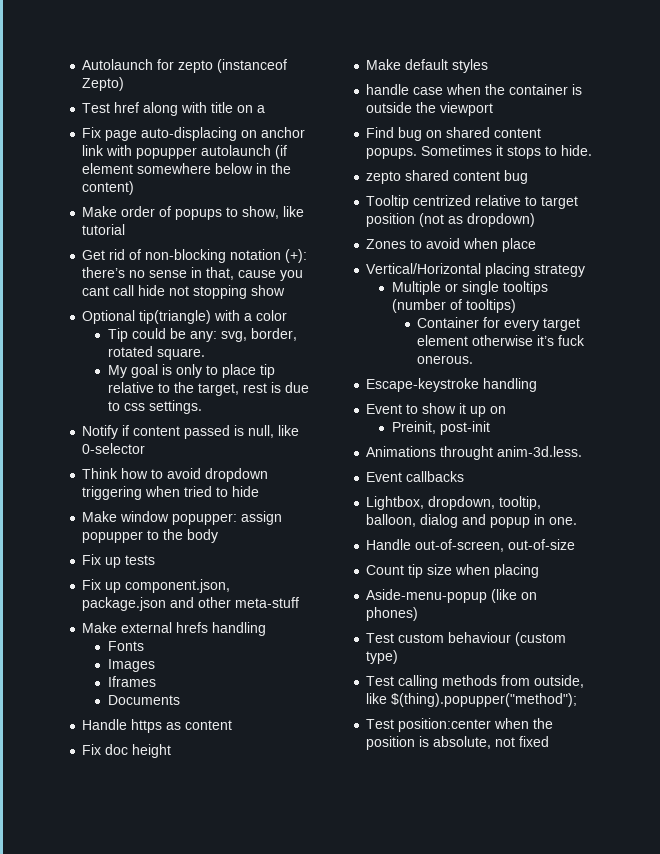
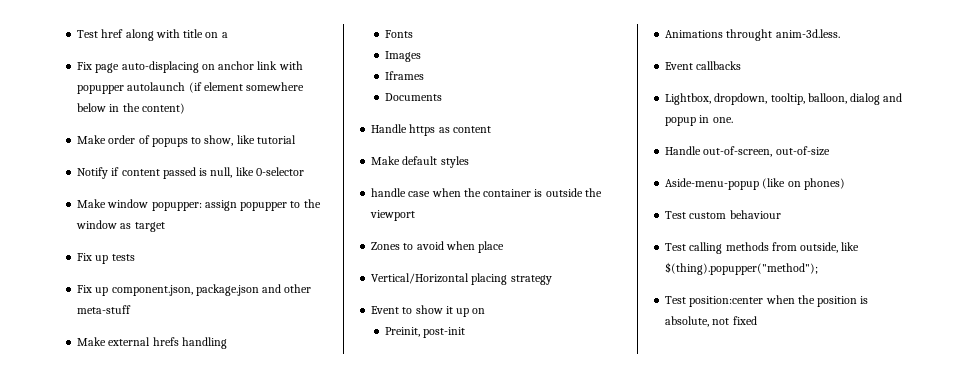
[82,59,288,73] [82,77,125,91] Autolaunch for zepto (instanceof Zepto) // -> (77, 34) none
[82,249,308,263] [82,267,304,281] [82,285,286,299] [82,310,288,324] [107,328,297,342] [107,346,205,360] [107,364,275,378] [107,382,309,396] [107,400,202,414] // Get rid of non-blocking notation (+): there’s no sense in that, cause you cant call hide not stopping show // Optional tip(triangle) with a color // Tip could be any: svg, border, rotated square. // My goal is only to place tip relative to the target, rest is due to css settings. -> (296, 139) none
[82,468,269,482] [82,486,260,500] // Think how to avoid dropdown triggering when tried to hide -> (304, 171) none
[187,529,219,543] body -> [76,220,165,232] window as target
[82,744,172,758] // Fix doc height -> (491, 129) none
[366,127,542,141] [366,145,593,159] [366,170,529,184] [366,195,579,209] [366,213,536,227] // Find bug on shared content popups. Sometimes it stops to hide. // zepto shared content bug // Tooltip centrized relative to target position (not as dropdown) -> (416, 215) none
[391,281,548,295] [391,299,516,313] [417,317,581,331] [417,335,586,346] [417,355,474,364] [366,378,538,392] // Multiple or single tooltips (number of tooltips) // Container for every target element otherwise it’s fuck onerous. // Escape-keystroke handling -> (552, 280) none
[366,564,540,578] // Count tip size when placing -> (830, 151) none
[515,632,567,646] [366,650,399,664] (custom type) -> (781, 214) none

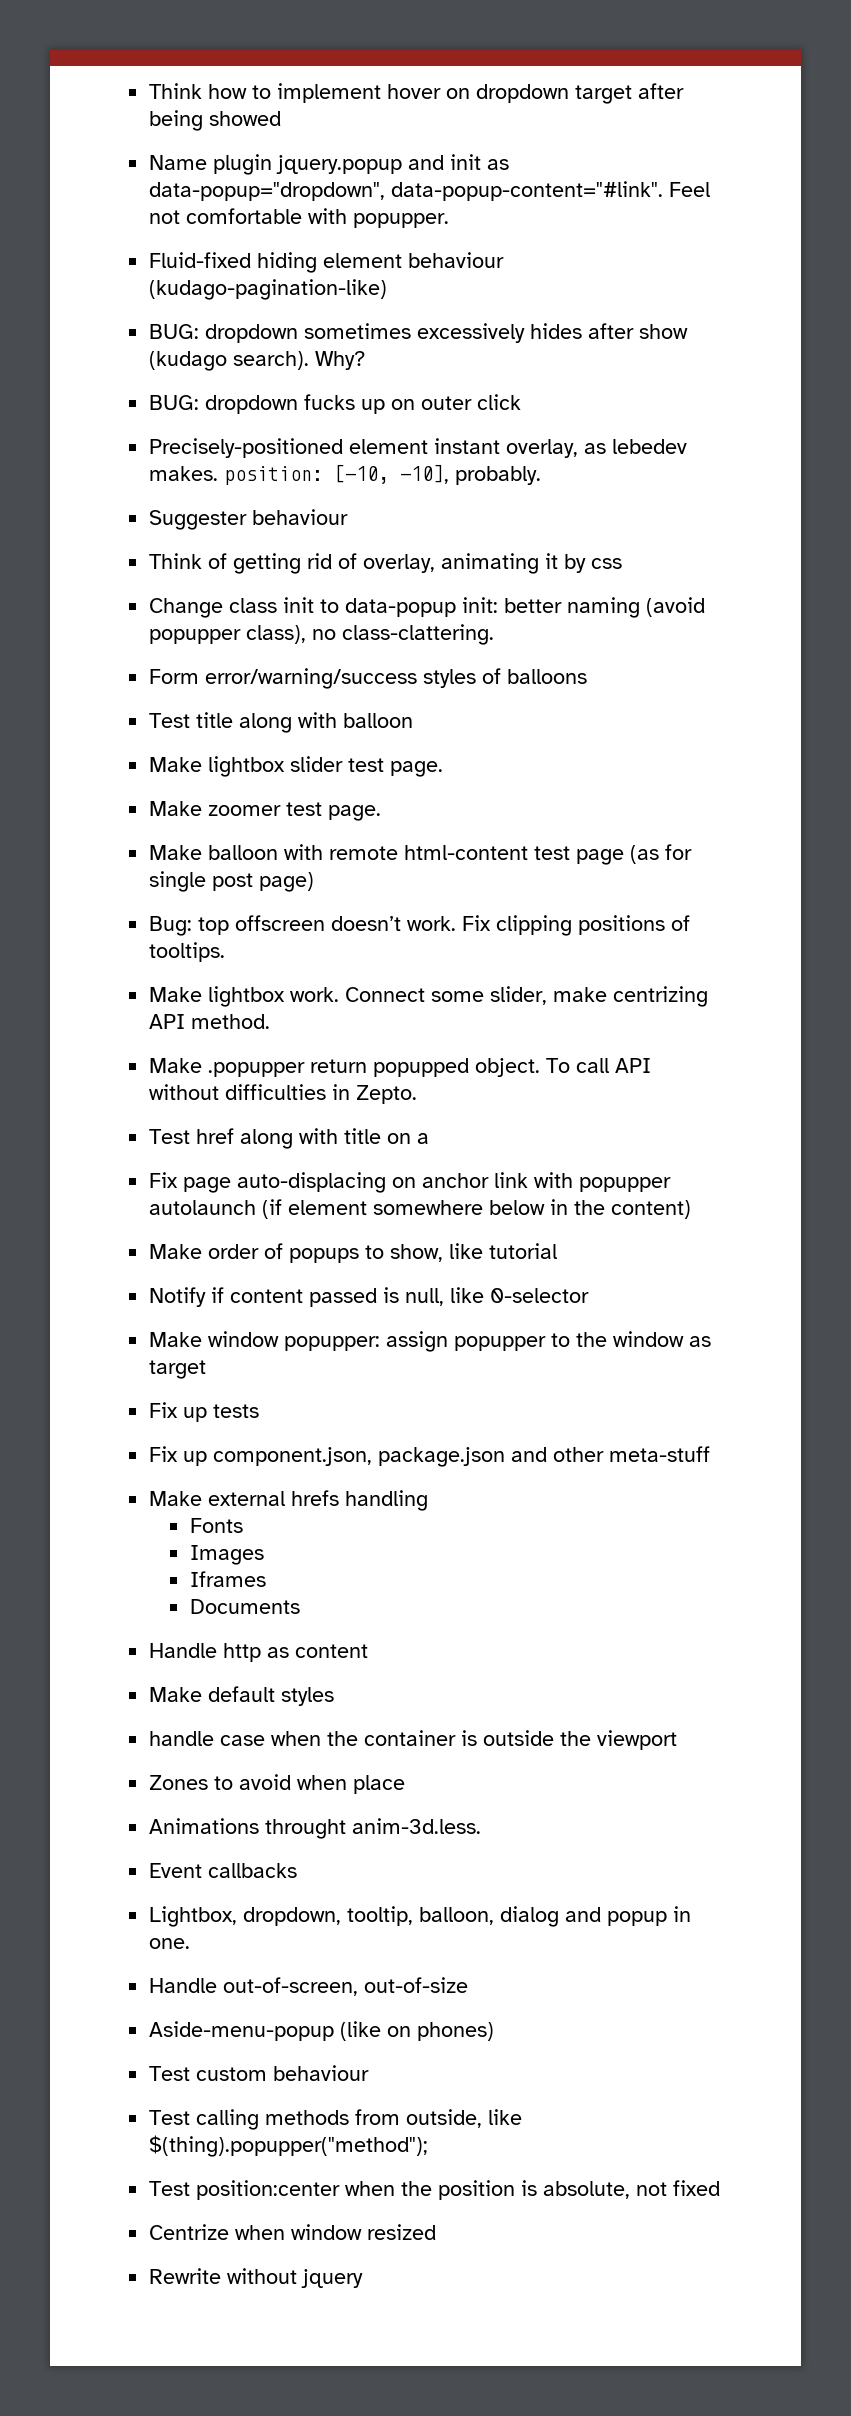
(77, 34) none -> [149,83,685,104] [149,110,282,131] [149,154,510,175] [149,181,711,201] [149,208,450,228] [149,252,505,273] [149,279,388,300] [149,323,689,343] [149,351,366,371] [149,394,522,414] [149,438,688,458] [149,464,542,485] [149,509,349,530] [149,553,623,574] [149,597,706,618] [149,624,495,645] [149,668,588,689] [149,712,414,733] [149,756,444,777] [149,801,382,821] [149,844,693,865] [149,871,315,892] [149,915,691,936] [149,942,226,962] [149,986,709,1007] [149,1014,271,1029] [149,1058,652,1077] [149,1084,418,1104] Think how to implement hover on dropdown target after being showed // Name plugin jquery.popup and init as data-popup="dropdown", data-popup-content="#link". Feel not comfortable with popupper. // Fluid-fixed hiding element behaviour (kudago-pagination-like) // BUG: dropdown sometimes excessively hides after show (kudago search). Why? // BUG: dropdown fucks up on outer click // Precisely-positioned element instant overlay, as lebedev makes. position: [-10, -10], probably. // Suggester behaviour // Think of getting rid of overlay, animating it by css // Change class init to data-popup init: better naming (avoid popupper class), no class-clattering. // Form error/warning/success styles of balloons // Test title along with balloon // Make lightbox slider test page. // Make zoomer test page. // Make balloon with remote html-content test page (as for single post page) // Bug: top offscreen doesn’t work. Fix clipping positions of tooltips. // Make lightbox work. Connect some slider, make centrizing API method. // Make .popupper return popupped object. To call API without difficulties in Zepto. //
[409,124,436,136] https -> [223,1643,262,1662] http
[371,273,552,285] [371,305,486,317] [384,327,465,338] // Vertical/Horizontal placing strategy // Event to show it up on // Preinit, post-init -> (406, 1784) none
(757, 320) none -> [149,2224,437,2240] [149,2268,364,2288] // Centrize when window resized // Rewrite without jquery

